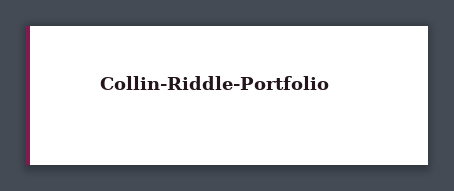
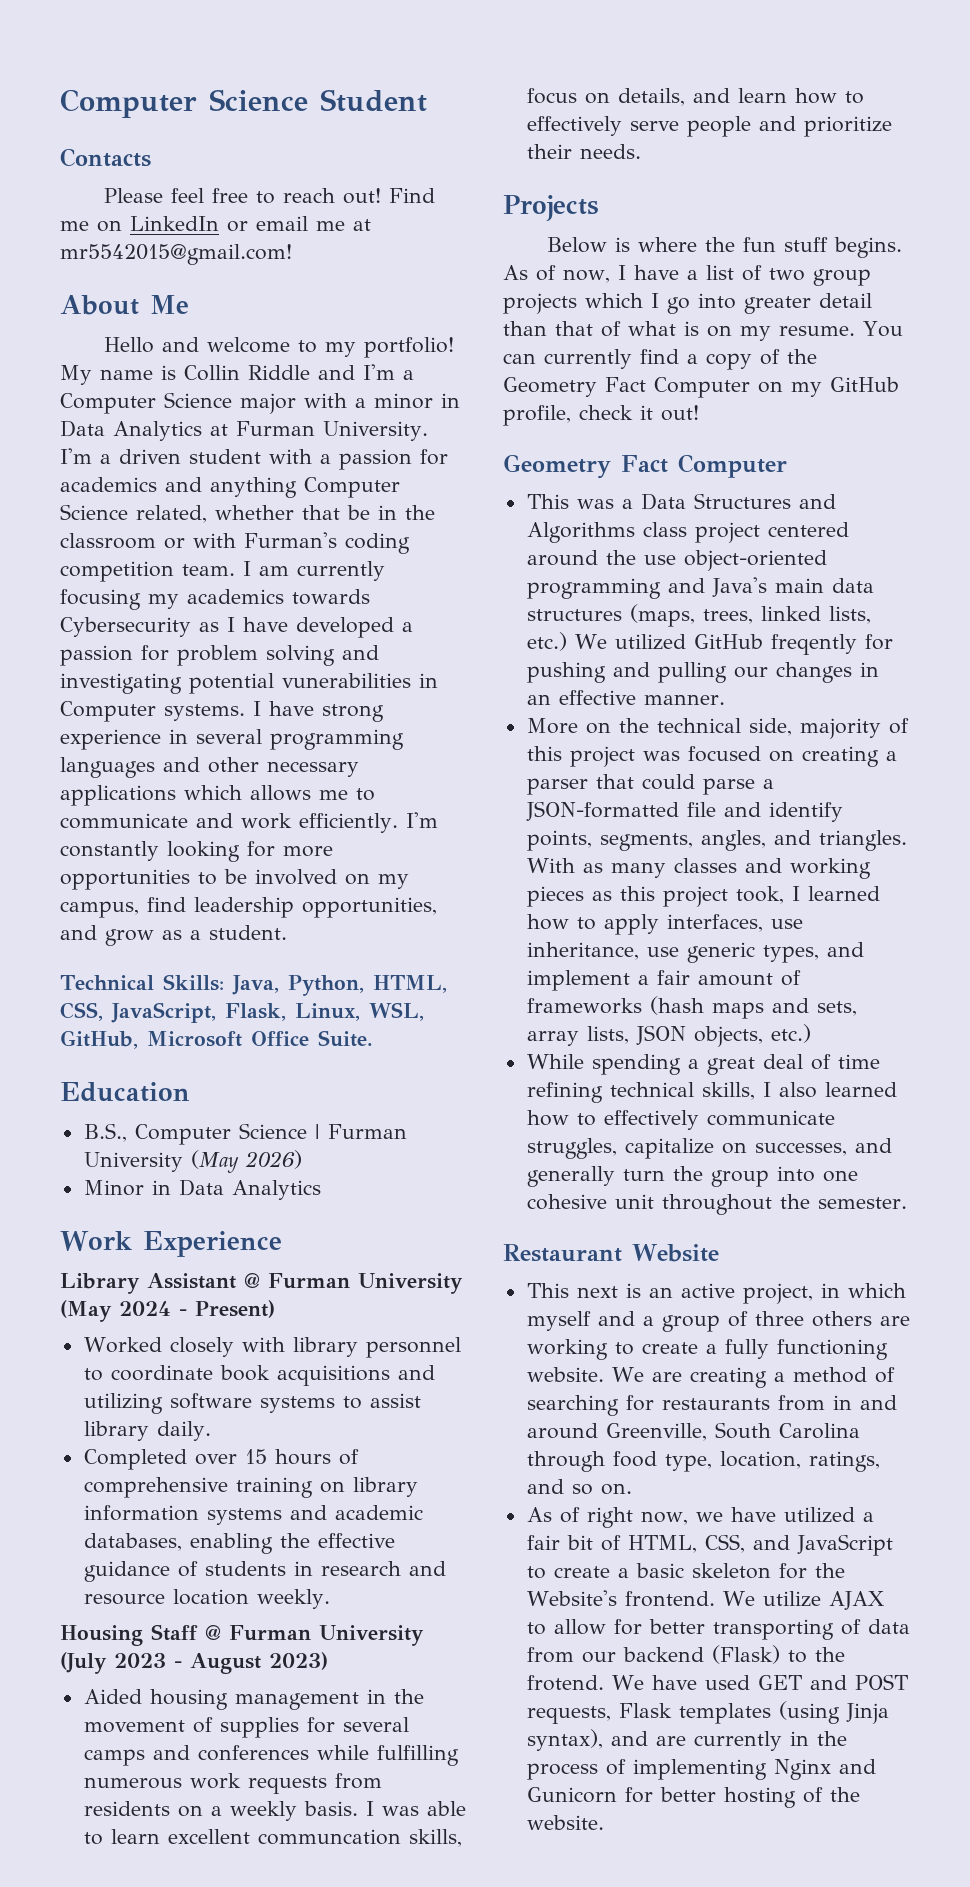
[100,76,329,90] Collin-Riddle-Portfolio -> [60,89,427,118] [60,148,151,167] [104,188,436,204] [60,216,371,232] [60,244,292,265] [60,295,189,315] [104,337,455,358] [60,364,414,385] [60,392,460,414] [60,420,428,441] [60,448,448,470] [60,477,400,498] [60,504,435,523] [60,532,410,554] [60,561,385,582] [60,589,370,610] [60,617,413,638] [60,645,379,666] [60,673,438,694] [60,701,384,722] [60,729,404,750] [60,757,359,778] [60,785,375,806] [60,812,438,833] [60,841,333,862] [60,869,409,890] [60,897,437,918] [60,925,287,946] [60,974,447,996] [60,1002,424,1023] [60,1030,373,1049] [60,1082,190,1102] [83,1123,407,1145] [83,1150,302,1173] [83,1179,321,1200] [60,1231,282,1257] [60,1273,463,1294] [60,1300,275,1322] [83,1337,461,1358] [83,1365,435,1386] [83,1393,421,1414] [83,1421,211,1441] [83,1449,359,1470] [83,1477,418,1498] [83,1505,423,1525] [83,1533,395,1554] [83,1561,446,1582] [83,1589,330,1609] [60,1624,424,1646] [60,1652,328,1674] [83,1689,424,1710] [83,1717,409,1738] [83,1745,459,1766] [83,1773,382,1794] [83,1801,466,1821] [83,1829,462,1847] [526,88,864,106] [526,116,892,137] [526,144,641,159] [503,195,599,221] [547,237,903,258] [503,265,871,286] [503,293,872,314] [503,321,903,341] [503,349,817,370] [503,377,899,398] [503,405,699,426] [503,454,787,479] [526,493,836,510] [526,522,849,543] [526,550,827,571] [526,577,874,599] [526,604,871,627] [526,632,893,655] [526,662,879,683] [526,690,725,705] [526,718,909,739] [526,746,897,767] [526,774,774,795] [525,801,843,822] [526,830,907,851] [526,858,871,879] [526,886,880,907] [526,914,803,935] [526,942,864,963] [526,970,801,991] [526,996,857,1019] [526,1024,811,1047] [526,1054,880,1075] [526,1082,897,1103] [526,1110,835,1130] [526,1138,892,1159] [526,1166,858,1187] [526,1194,907,1215] [503,1244,719,1262] [526,1283,906,1304] [526,1311,910,1332] [526,1339,888,1360] [526,1367,895,1388] [526,1395,897,1416] [526,1422,860,1441] [526,1451,880,1472] [526,1479,632,1495] [526,1507,874,1528] [526,1534,893,1556] [526,1563,845,1579] [526,1590,884,1610] [526,1619,910,1640] [526,1645,845,1664] [526,1674,908,1691] [526,1701,889,1724] [526,1729,847,1751] [526,1759,876,1780] [526,1787,860,1808] [526,1815,604,1830] Computer Science Student // Contacts // Please feel free to reach out! Find me on LinkedIn or email me at mr5542015@gmail.com! // About Me // Hello and welcome to my portfolio! My name is Collin Riddle and I'm a Computer Science major with a minor in Data Analytics at Furman University. I'm a driven student with a passion for academics and anything Computer Science related, whether that be in the classroom or with Furman's coding competition team. I am currently focusing my academics towards Cybersecurity as I have developed a passion for problem solving and investigating potential vunerabilities in Computer systems. I have strong experience in several programming languages and other necessary applications which allows me to communicate and work efficiently. I'm constantly looking for more opportunities to be involved on my campus, find leadership opportunities, and grow as a student. // Technical Skills: Java, Python, HTML, CSS, JavaScript, Flask, Linux, WSL, GitHub, Microsoft Office Suite. // Education // B.S., Computer Science | Furman University (May 2026) // Minor in Data Analytics // Work Experience // Library Assistant @ Furman University (May 2024 - Present) // Worked closely with library personnel to coordinate book acquisitions and utilizing software systems to assist library daily. // Completed over 15 hours of comprehensive training on library information systems and academic databases, enabling the effective guidance of students in research and resource location weekly. // Housing Staff @ Furman University (July 2023 - August 2023) // Aided housing management in the movement of supplies for several camps and conferences while fulfilling numerous work requests from residents on a weekly basis. I was able to learn excellent communcation skills, focus on details, and learn how to effectively serve people and prioritize their needs. // Projects // Below is where the fun stuff begins. As of now, I have a list of two group projects which I go into greater detail than that of what is on my resume. You can currently find a copy of the Geometry Fact Computer on my GitHub profile, check it out! // Geometry Fact Computer // This was a Data Structures and Algorithms class project centered around the use object-oriented programming and Java's main data structures (maps, trees, linked lists, etc.) We utilized GitHub freqently for pushing and pulling our changes in an effective manner. // More on the technical side, majority of this project was focused on creating a parser that could parse a JSON-formatted file and identify points, segments, angles, and triangles. With as many classes and working pieces as this project took, I learned how to apply interfaces, use inheritance, use generic types, and implement a fair amount of frameworks (hash maps and sets, array lists, JSON objects, etc.) // While spending a great deal of time refining technical skills, I also learned how to effectively communicate struggles, capitalize on successes, and generally turn the group into one cohesive unit throughout the semester. // Restaurant Website // This next is an active project, in which myself and a group of three others are working to create a fully functioning website. We are creating a method of searching for restaurants from in and around Greenville, South Carolina through food type, location, ratings, and so on. // As of right now, we have utilized a fair bit of HTML, CSS, and JavaScript to create a basic skeleton for the Website's frontend. We utilize AJAX to allow for better transporting of data from our backend (Flask) to the frotend. We have used GET and POST requests, Flask templates (using Jinja syntax), and are currently in the process of implementing Nginx and Gunicorn for better hosting of the website.

